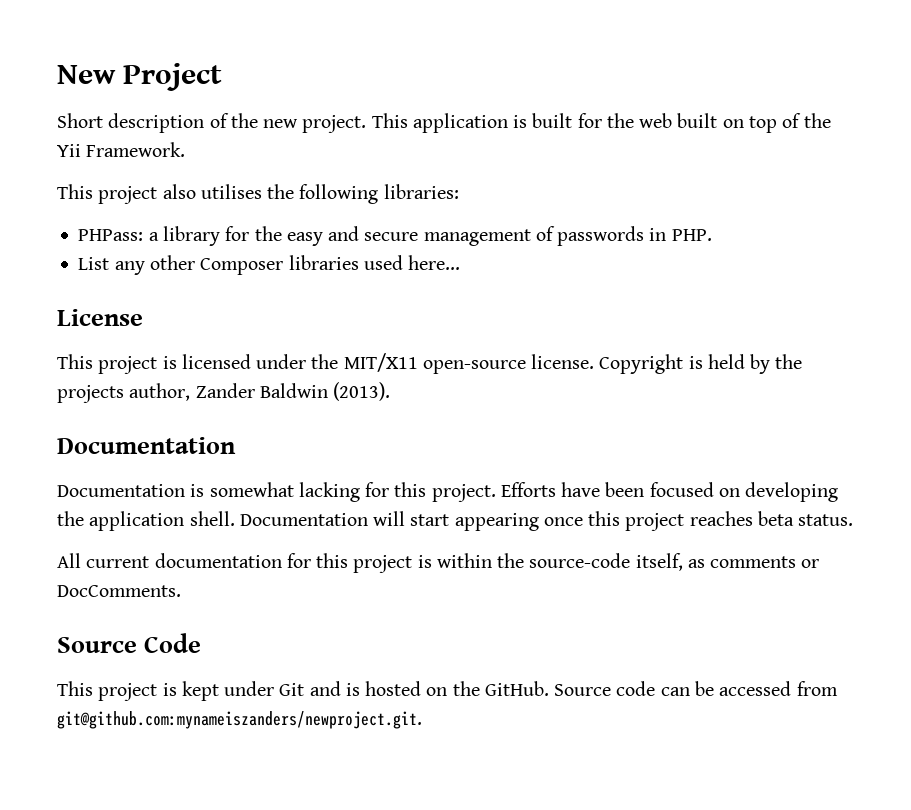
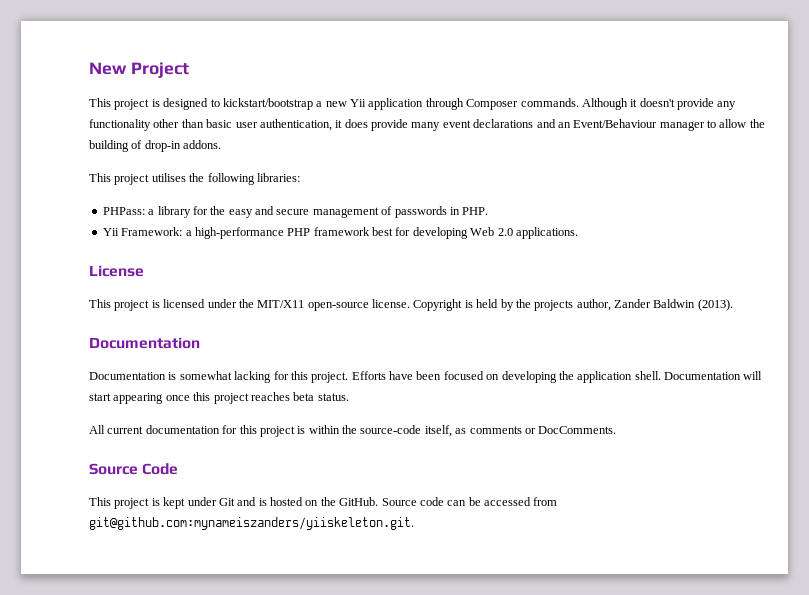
[57,113,831,133] [57,142,186,157] [57,184,196,204] Short description of the new project. This application is built for the web built on top of the Yii Framework. // This project also -> [89,98,737,110] [89,119,765,131] [89,140,222,152] [89,173,150,185] This project is designed to kickstart/bootstrap a new Yii application through Composer commands. Although it doesn't provide any functionality other than basic user authentication, it does provide many event declarations and an Event/Behaviour manager to allow the building of drop-in addons. // This project
[78,255,461,275] List any other Composer libraries used here... -> [102,227,578,239] Yii Framework: a high-performance PHP framework best for developing Web 2.0 applications.
[57,711,422,729] git@github.com:mynameiszanders/newproject.git. -> [89,517,414,530] git@github.com:mynameiszanders/yiiskeleton.git.

